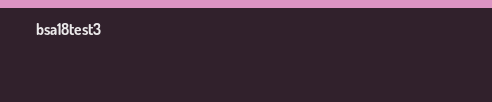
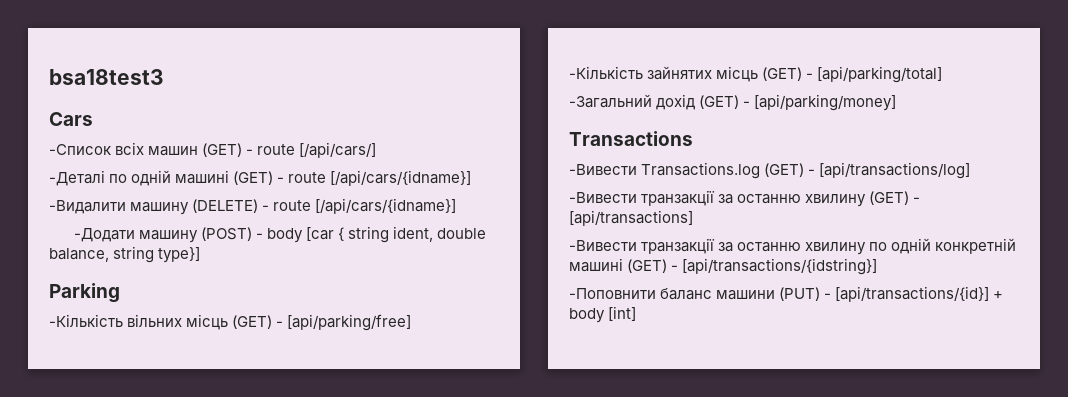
(101, 29) none -> [49,112,93,126] [49,142,377,158] [49,170,472,186] [49,198,457,215] [73,226,487,243] [49,246,201,263] [49,283,120,303] [49,314,412,331] [569,66,943,83] [569,94,897,111] [569,131,693,146] [569,162,971,179] [569,190,921,207] [569,210,693,226] [569,238,1017,255] [569,258,878,275] [569,286,1004,302] [569,306,637,323] // Cars // -Список всіх машин (GET) - route [/api/cars/] // -Деталі по одній машині (GET) - route [/api/cars/{idname}] // -Видалити машину (DELETE) - route [/api/cars/{idname}] // -Додати машину (POST) - body [car { string ident, double balance, string type}] // Parking // -Кількість вільних місць (GET) - [api/parking/free] // -Кількість зайнятих місць (GET) - [api/parking/total] // -Загальний дохід (GET) - [api/parking/money] // Transactions // -Вивести Transactions.log (GET) - [api/transactions/log] // -Вивести транзакції за останню хвилину (GET) - [api/transactions] // -Вивести транзакції за останню хвилину по одній конкретній машині (GET) - [api/transactions/{idstring}] // -Поповнити баланс машини (PUT) - [api/transactions/{id}] + body [int]

